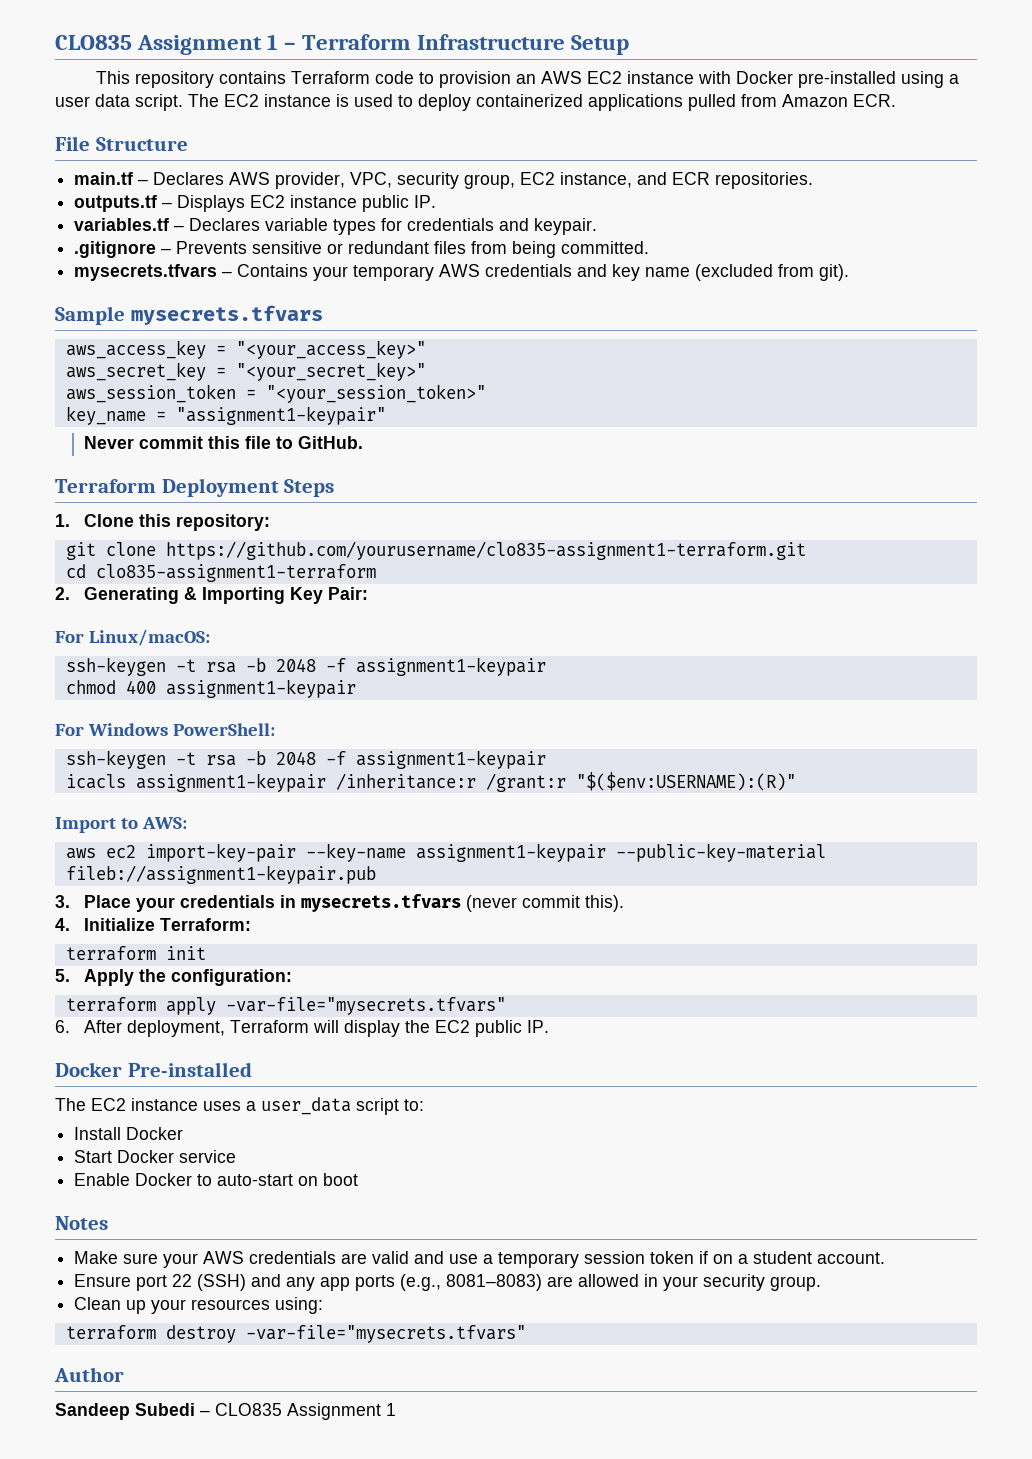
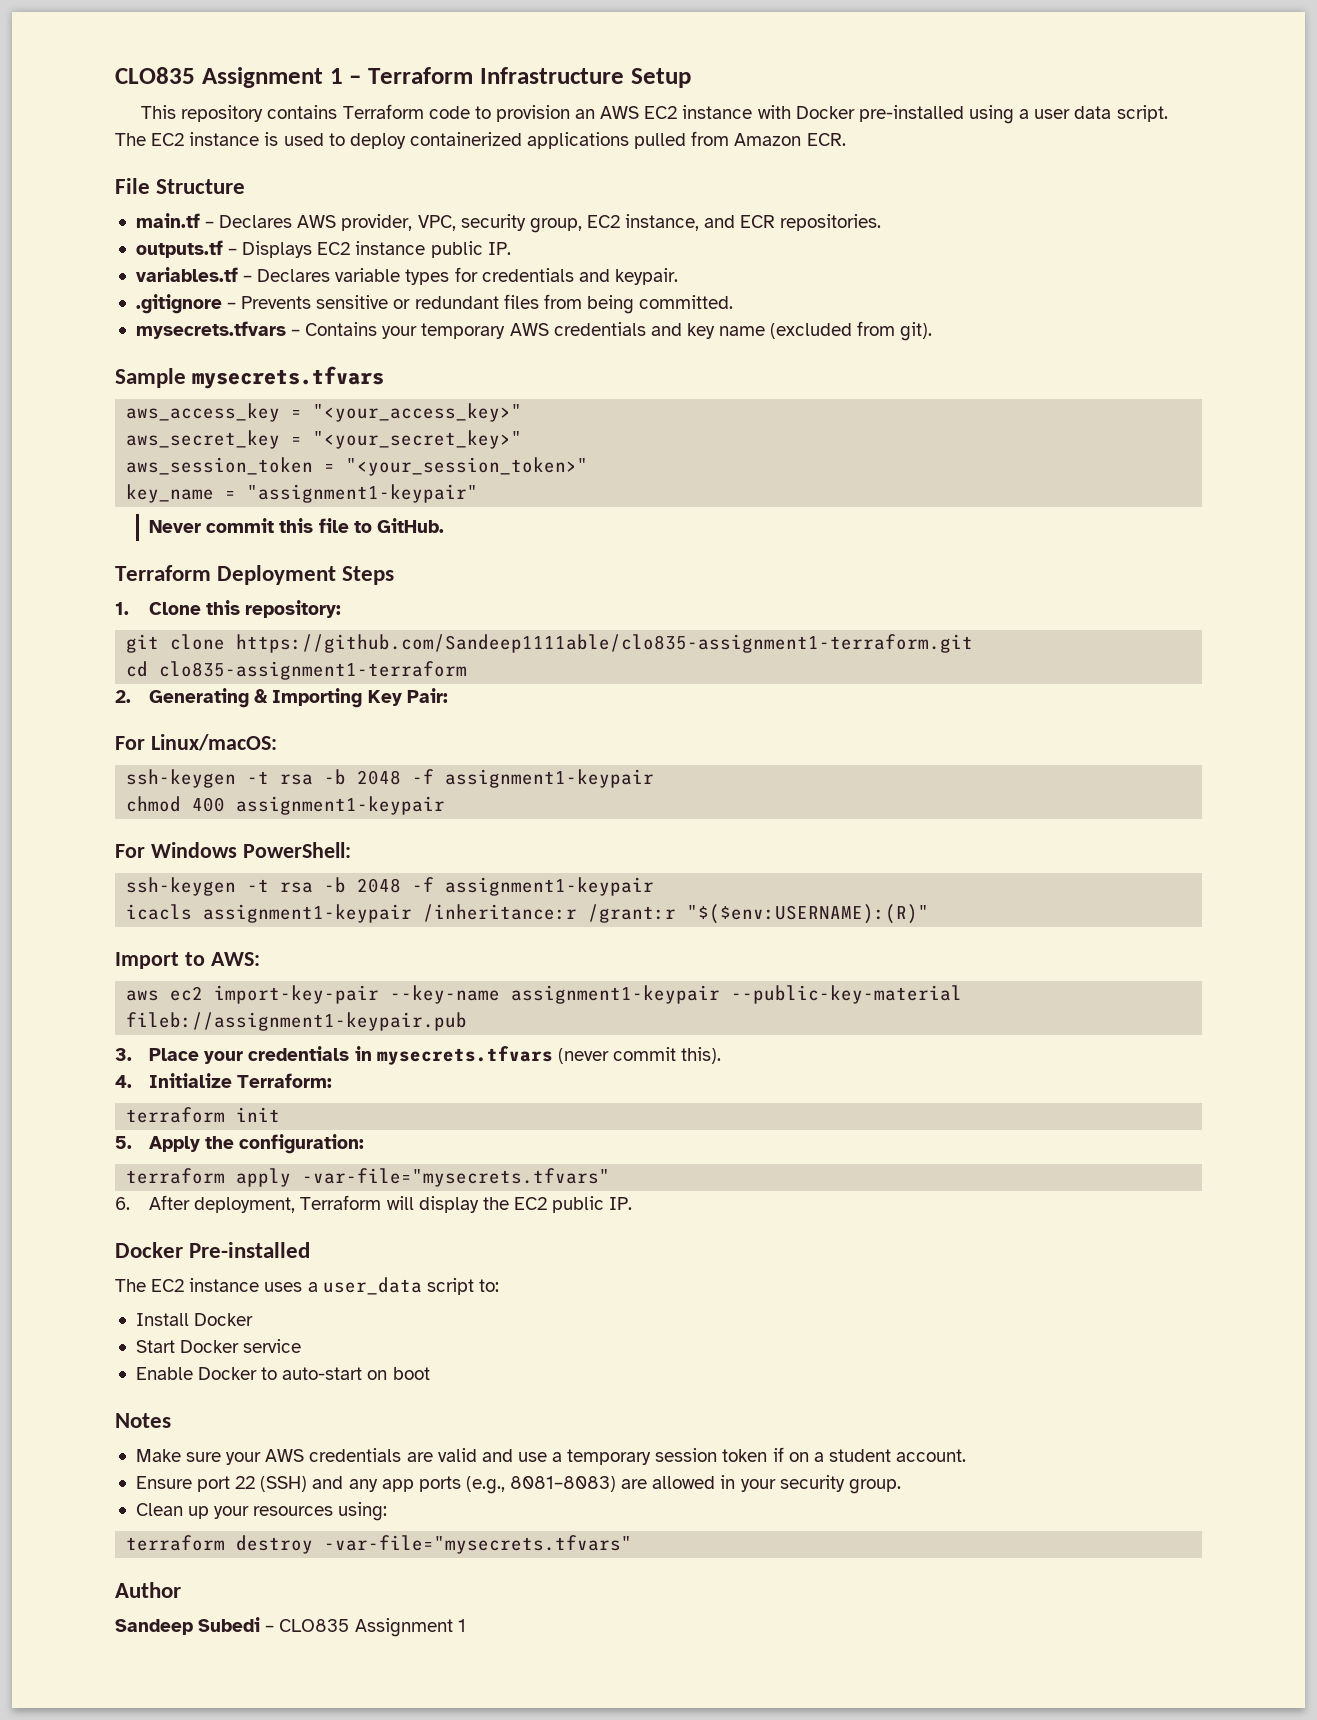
[165,541,806,560] https://github.com/yourusername/clo835-assignment1-terraform.git -> [236,634,974,653] https://github.com/Sandeep1111able/clo835-assignment1-terraform.git

